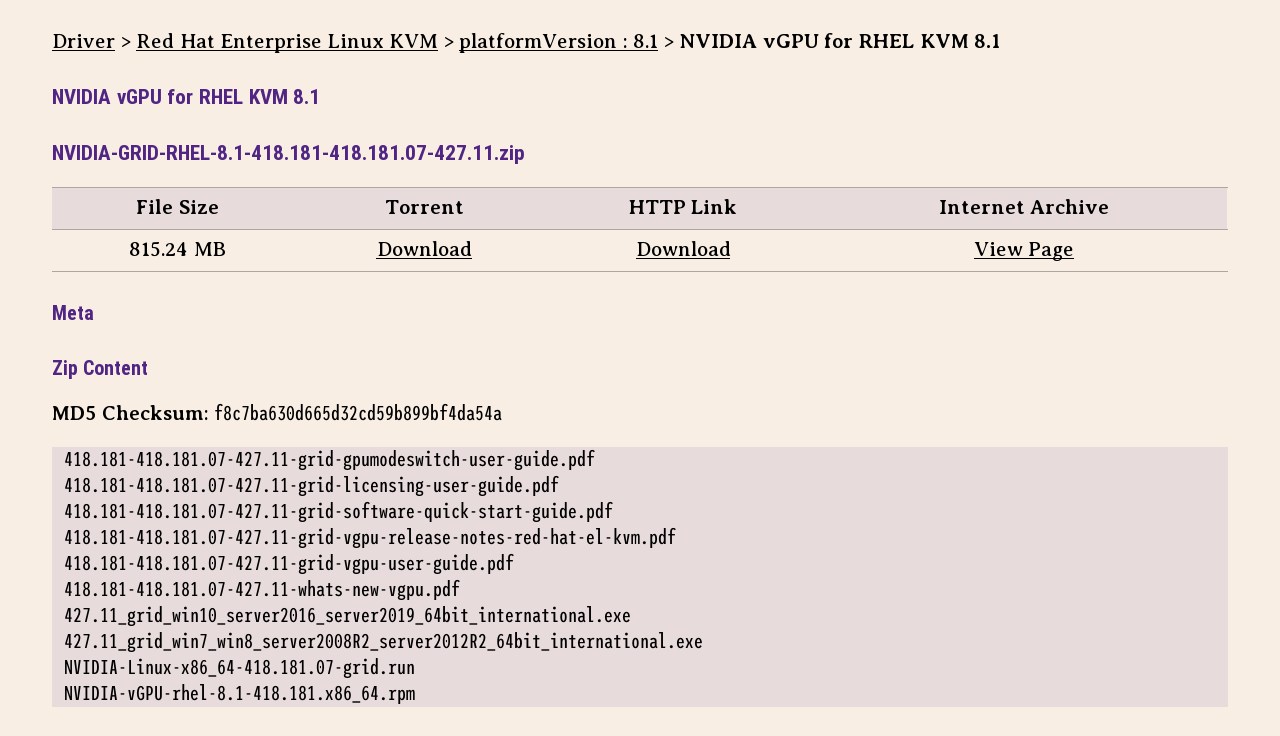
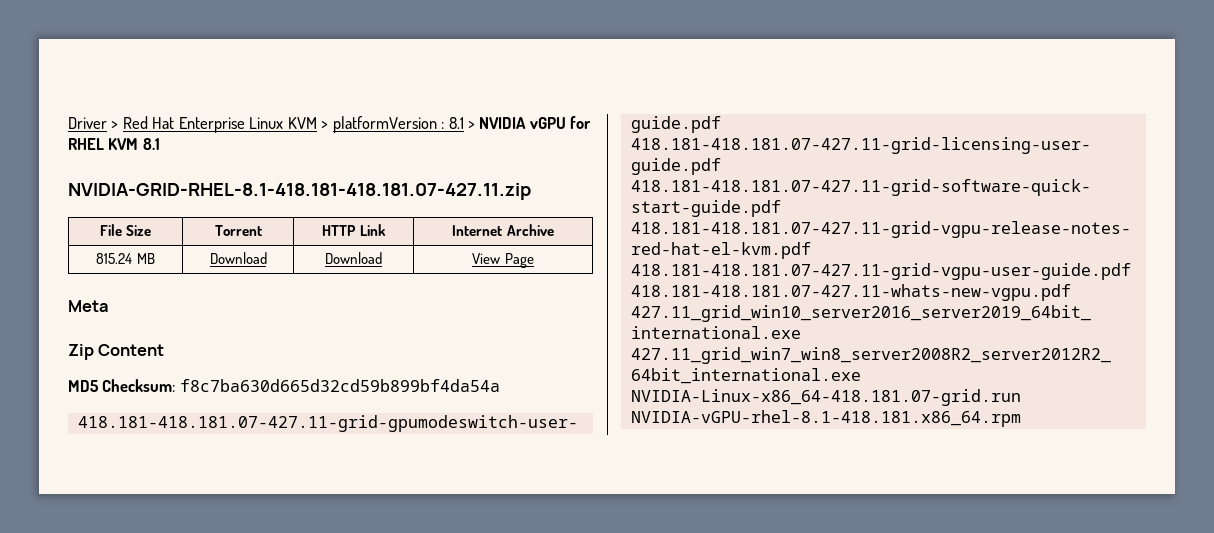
[52,89,321,104] // NVIDIA vGPU for RHEL KVM 8.1 -> (160, 144) none

